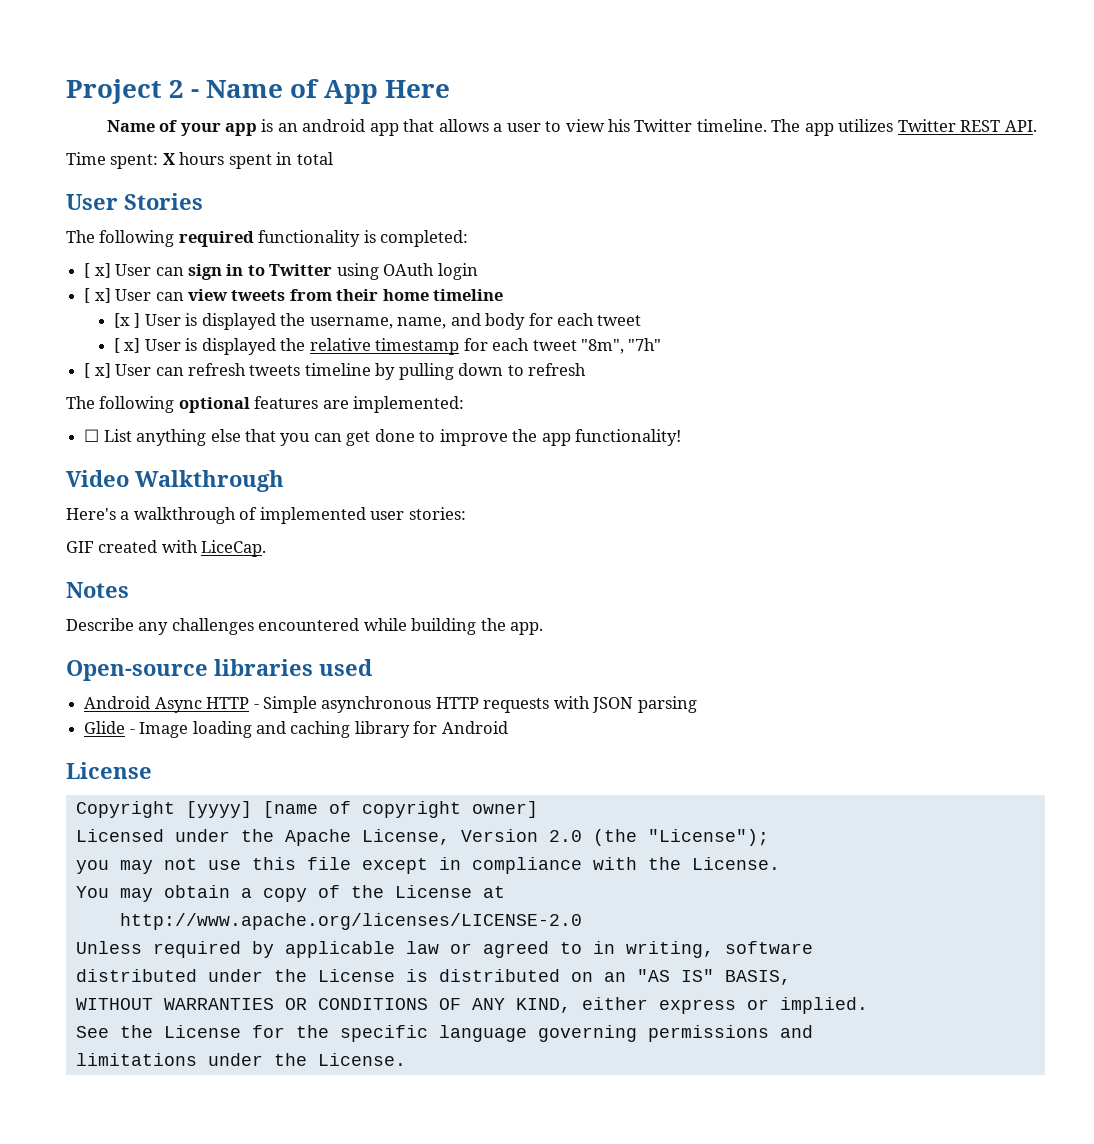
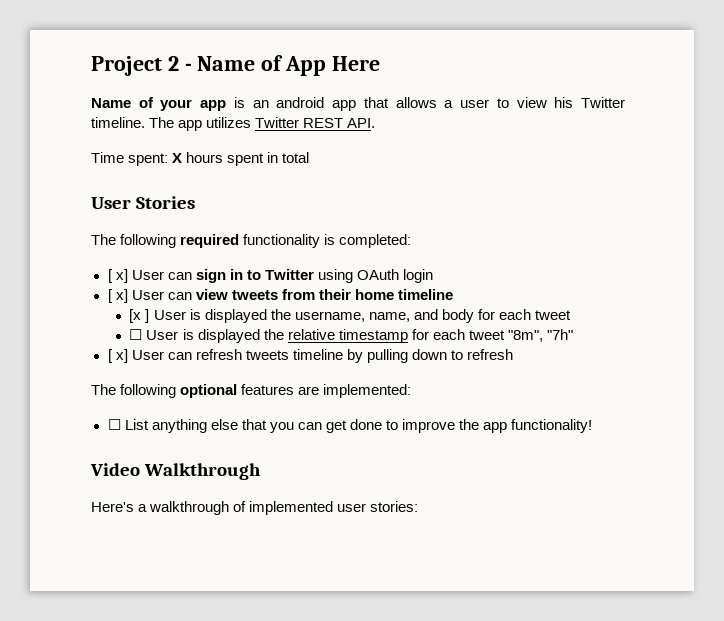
[114,338,141,353] [ x] -> [129,329,143,340] ☐
[66,540,267,557] [66,582,129,598] [66,618,544,635] [66,659,372,681] [84,696,697,713] [84,721,508,738] [66,762,152,779] [75,801,538,818] [75,829,769,846] [75,857,780,874] [75,885,505,902] [119,913,582,930] [75,941,813,958] [75,969,791,985] [75,997,868,1014] [75,1025,813,1042] [75,1053,406,1066] // GIF created with LiceCap. // Notes // Describe any challenges encountered while building the app. // Open-source libraries used // Android Async HTTP - Simple asynchronous HTTP requests with JSON parsing // Glide - Image loading and caching library for Android // License // Copyright [yyyy] [name of copyright owner] // Licensed under the Apache License, Version 2.0 (the "License"); // you may not use this file except in compliance with the License. // You may obtain a copy of the License at // http://www.apache.org/licenses/LICENSE-2.0 // Unless required by applicable law or agreed to in writing, software // distributed under the License is distributed on an "AS IS" BASIS, // WITHOUT WARRANTIES OR CONDITIONS OF ANY KIND, either express or implied. // See the License for the specific language governing permissions and // limitations under the License. -> (419, 506) none

